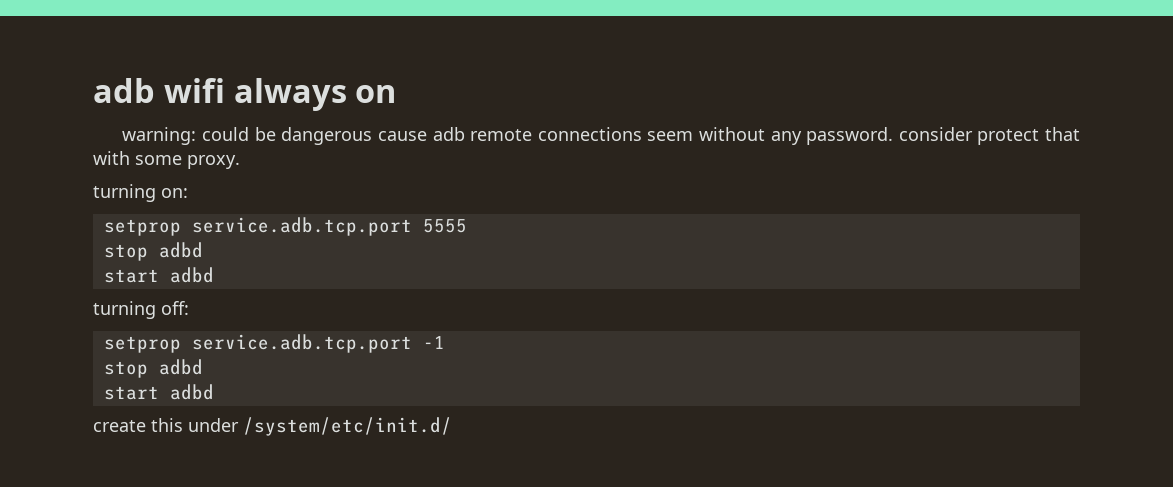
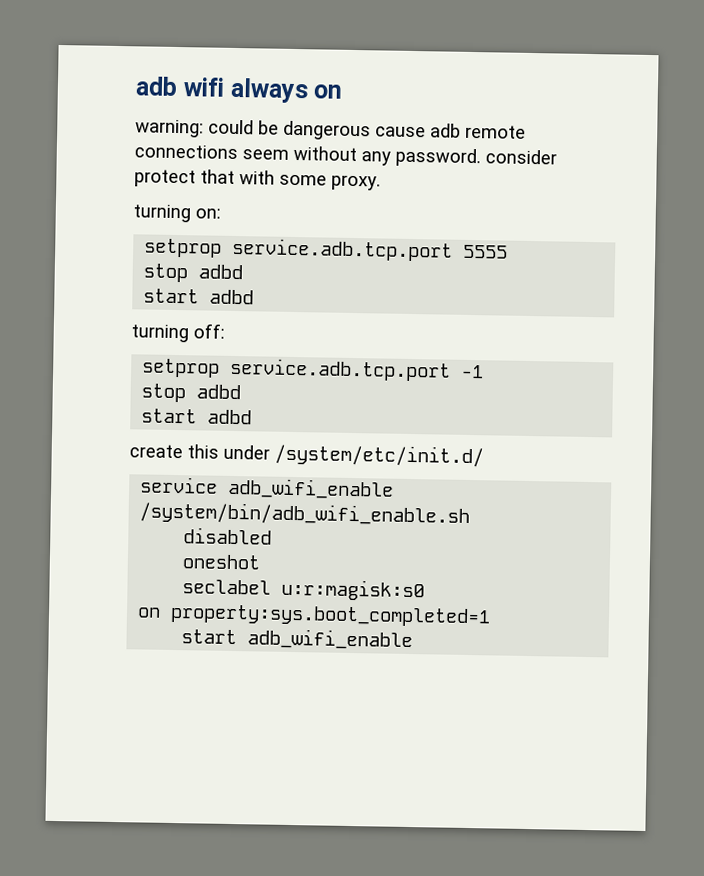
(452, 426) none -> [140,476,395,500] [139,501,471,528] [183,527,273,545] [182,554,261,570] [182,578,426,602] [137,603,492,628] [181,628,414,651] // service adb_wifi_enable /system/bin/adb_wifi_enable.sh // disabled // oneshot // seclabel u:r:magisk:s0 // on property:sys.boot_completed=1 // start adb_wifi_enable

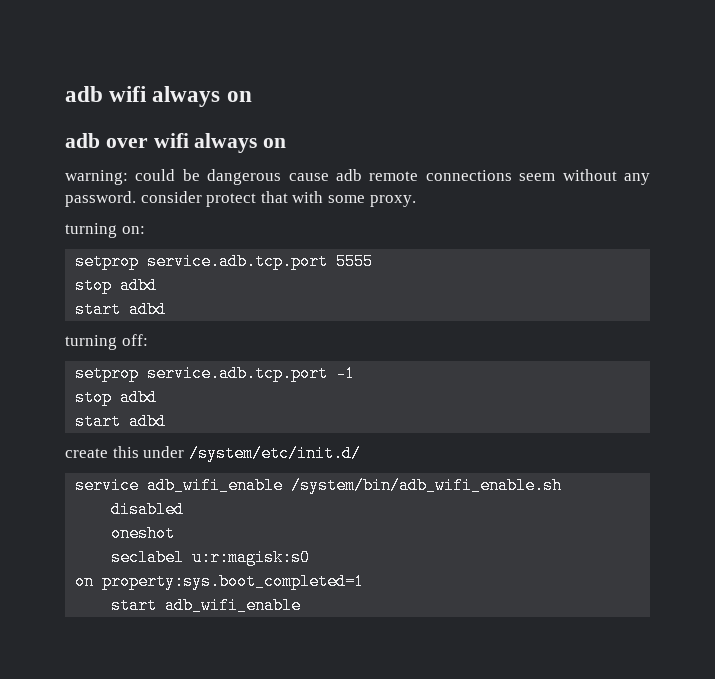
(343, 91) none -> [65,133,287,153] // adb over wifi always on

